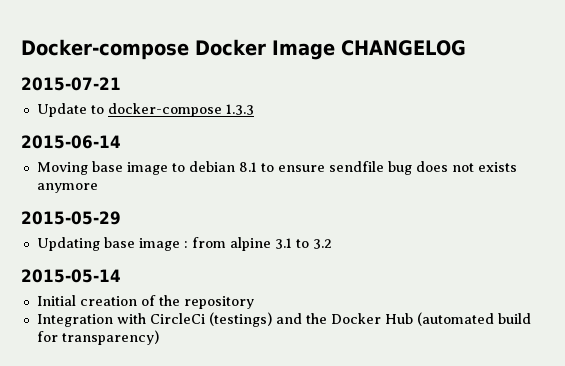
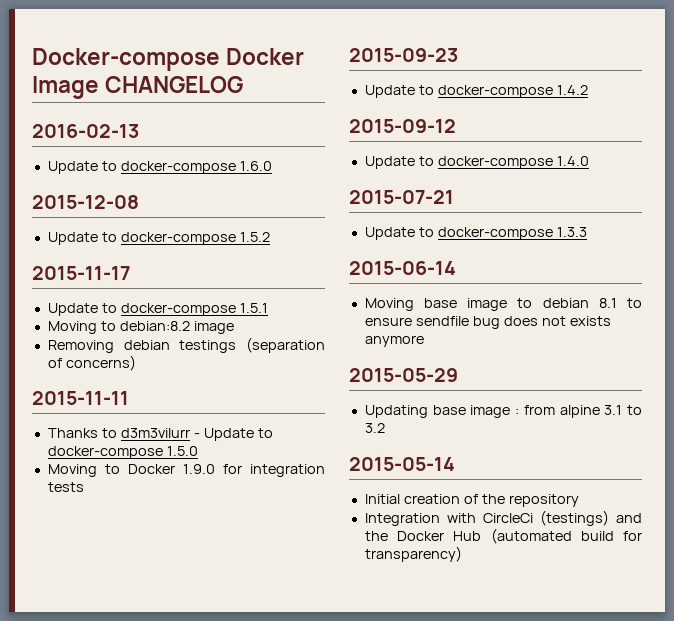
(466, 48) none -> [32,124,139,138] [47,161,272,174] [32,195,139,209] [47,232,270,245] [32,266,130,280] [47,303,268,316] [47,321,234,334] [47,337,325,353] [47,355,136,371] [32,391,129,405] [47,428,273,441] [47,446,198,459] [47,464,325,477] [47,482,84,492] [349,48,458,62] [364,85,588,98] [349,119,456,133] [364,156,589,169] // 2016-02-13 // Update to docker-compose 1.6.0 // 2015-12-08 // Update to docker-compose 1.5.2 // 2015-11-17 // Update to docker-compose 1.5.1 // Moving to debian:8.2 image // Removing debian testings (separation of concerns) // 2015-11-11 // Thanks to d3m3vilurr - Update to docker-compose 1.5.0 // Moving to Docker 1.9.0 for integration tests // 2015-09-23 // Update to docker-compose 1.4.2 // 2015-09-12 // Update to docker-compose 1.4.0

